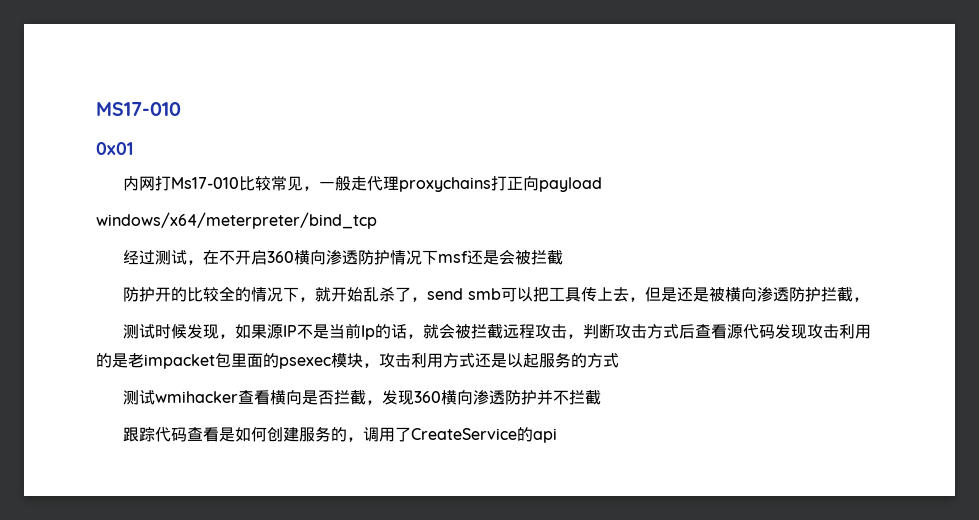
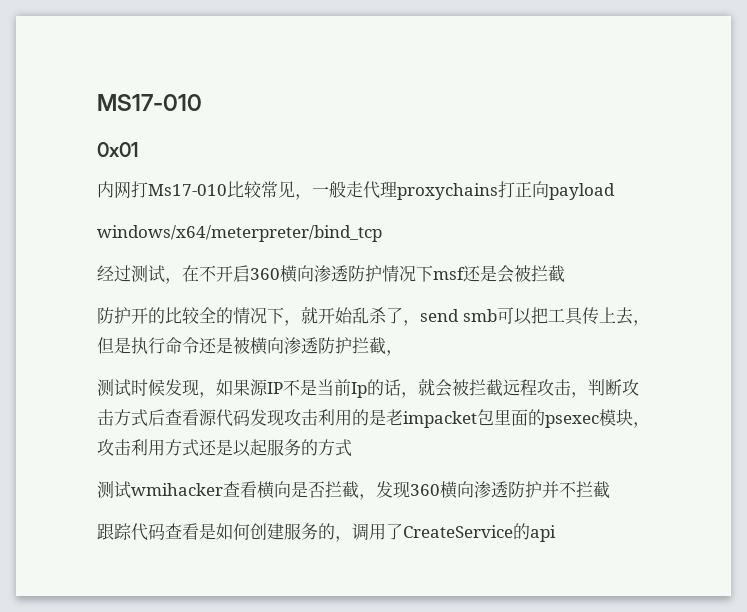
(677, 294) none -> [131,337,199,354] 执行命令

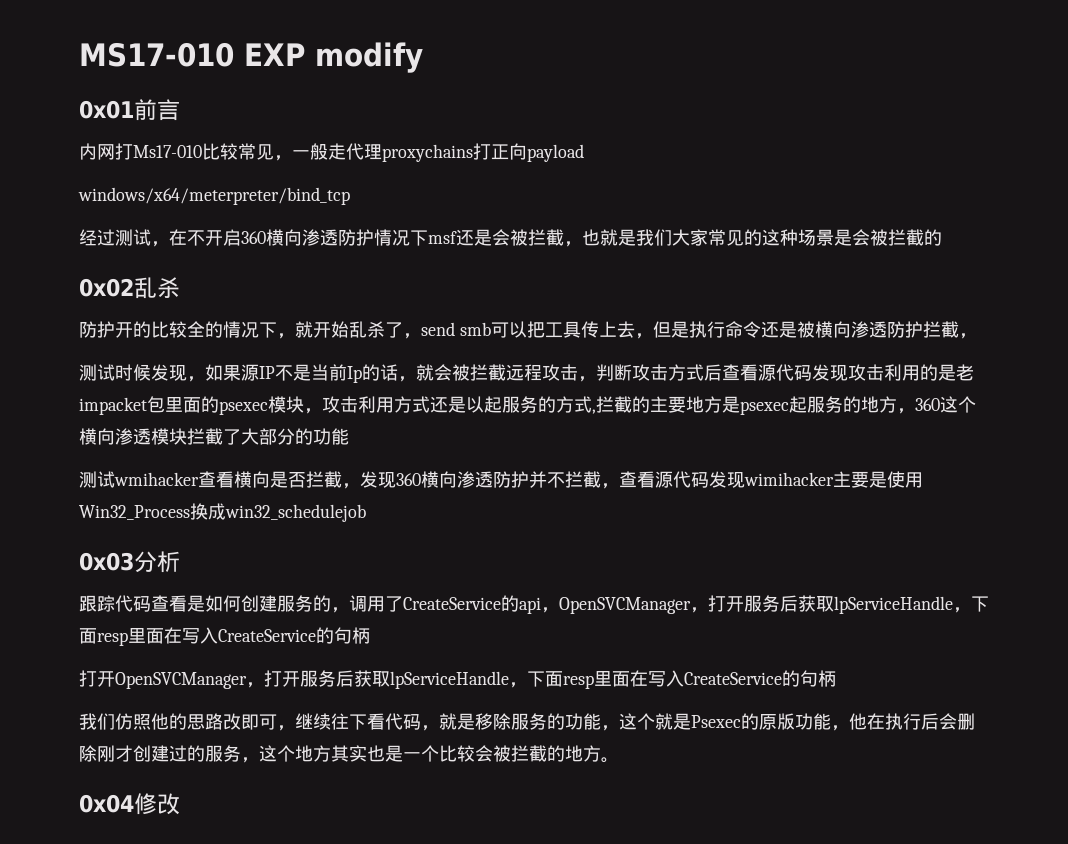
(202, 102) none -> [244,42,423,73] EXP modify
(138, 149) none -> [134,99,180,121] 前言
(565, 274) none -> [564,229,942,247] [79,277,180,299] ，也就是我们大家常见的这种场景是会被拦截的 // 0x02乱杀
(352, 448) none -> [592,396,976,415] [79,428,349,445] ,拦截的主要地方是psexec起服务的地方，360这个横向渗透模块拦截了大部分的功能
(610, 490) none -> [601,471,923,489] [79,503,366,522] [79,551,180,573] ，查看源代码发现wimihacker主要是使用Win32_Process换成win32_schedulejob // 0x03分析
(556, 533) none -> [541,595,989,614] [79,627,370,646] [79,670,836,689] [79,713,975,731] [79,745,619,763] [79,793,180,815] ，OpenSVCManager，打开服务后获取lpServiceHandle，下面resp里面在写入CreateService的句柄 // 打开OpenSVCManager，打开服务后获取lpServiceHandle，下面resp里面在写入CreateService的句柄 // 我们仿照他的思路改即可，继续往下看代码，就是移除服务的功能，这个就是Psexec的原版功能，他在执行后会删除刚才创建过的服务，这个地方其实也是一个比较会被拦截的地方。 // 0x04修改

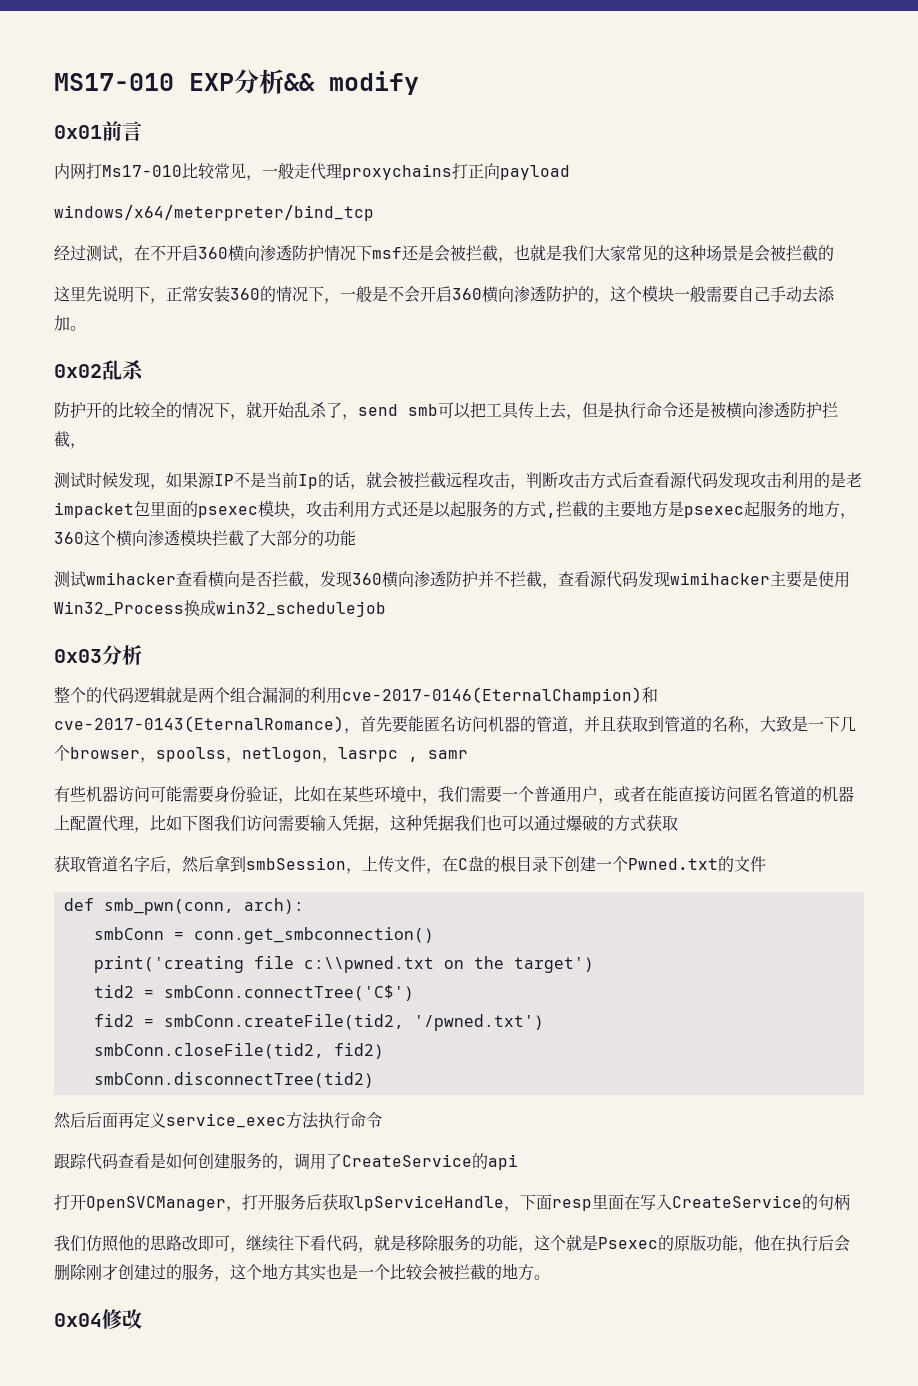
(305, 54) none -> [234,69,315,94] 分析&&
(942, 237) none -> [54,285,835,304] [54,315,86,331] // 这里先说明下，正常安装360的情况下，一般是不会开启360横向渗透防护的，这个模块一般需要自己手动去添加。
(180, 562) none -> [54,686,658,704] [54,715,856,734] [54,745,468,763] [54,786,854,804] [54,814,678,833] [54,855,766,874] [63,898,304,915] [93,927,434,944] [93,956,594,973] [93,985,414,1001] [93,1014,544,1031] [93,1043,384,1059] [93,1072,374,1088] [54,1112,382,1129] // 整个的代码逻辑就是两个组合漏洞的利用cve-2017-0146(EternalChampion)和cve-2017-0143(EternalRomance)，首先要能匿名访问机器的管道，并且获取到管道的名称，大致是一下几个browser，spoolss，netlogon，lasrpc , samr // 有些机器访问可能需要身份验证，比如在某些环境中，我们需要一个普通用户，或者在能直接访问匿名管道的机器上配置代理，比如下图我们访问需要输入凭据，这种凭据我们也可以通过爆破的方式获取 // 获取管道名字后，然后拿到smbSession，上传文件，在C盘的根目录下创建一个Pwned.txt的文件 // def smb_pwn(conn, arch): // smbConn = conn.get_smbconnection() // print('creating file c:\\pwned.txt on the target') // tid2 = smbConn.connectTree('C$') // fid2 = smbConn.createFile(tid2, '/pwned.txt') // smbConn.closeFile(tid2, fid2) // smbConn.disconnectTree(tid2) // 然后后面再定义service_exec方法执行命令
[541,595,989,614] [79,627,370,646] ，OpenSVCManager，打开服务后获取lpServiceHandle，下面resp里面在写入CreateService的句柄 -> (518, 1162) none

